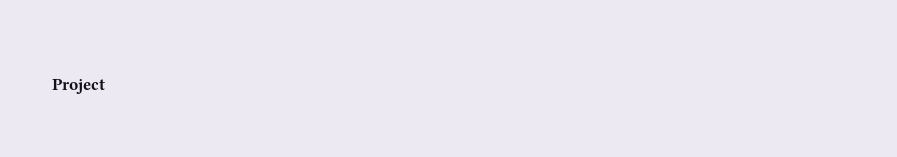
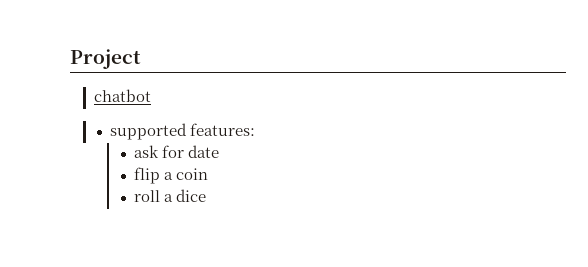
(105, 86) none -> [93,89,151,102] [110,123,256,140] [134,145,220,158] [134,167,209,184] [134,189,207,202] // chatbot // supported features: // ask for date // flip a coin // roll a dice

